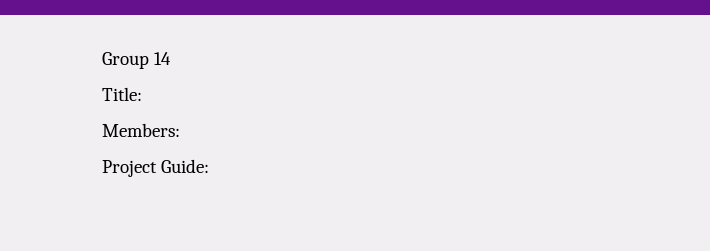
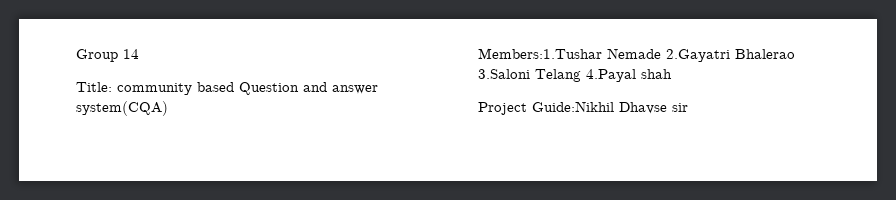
[102,123,180,137] [102,159,210,177] // Members: // Project Guide: -> [117,82,378,95] [76,101,168,116] [478,48,795,62] [478,69,672,82] [478,101,688,115] community based Question and answer system(CQA) // Members:1.Tushar Nemade 2.Gayatri Bhalerao 3.Saloni Telang 4.Payal shah // Project Guide:Nikhil Dhavse sir

